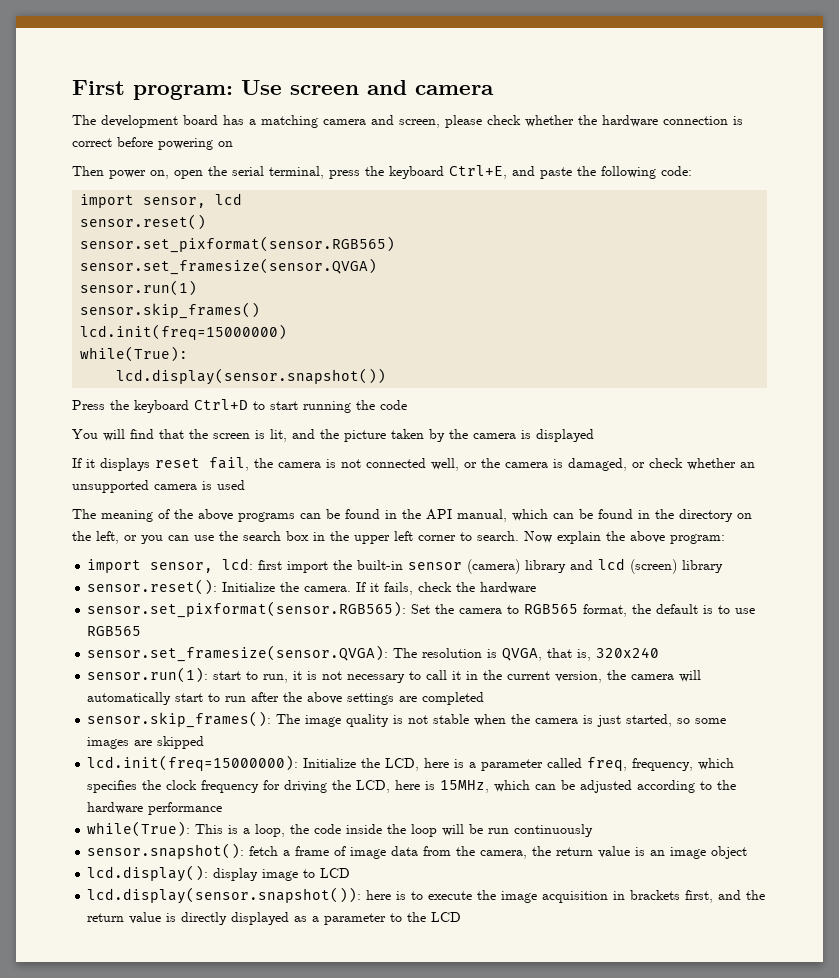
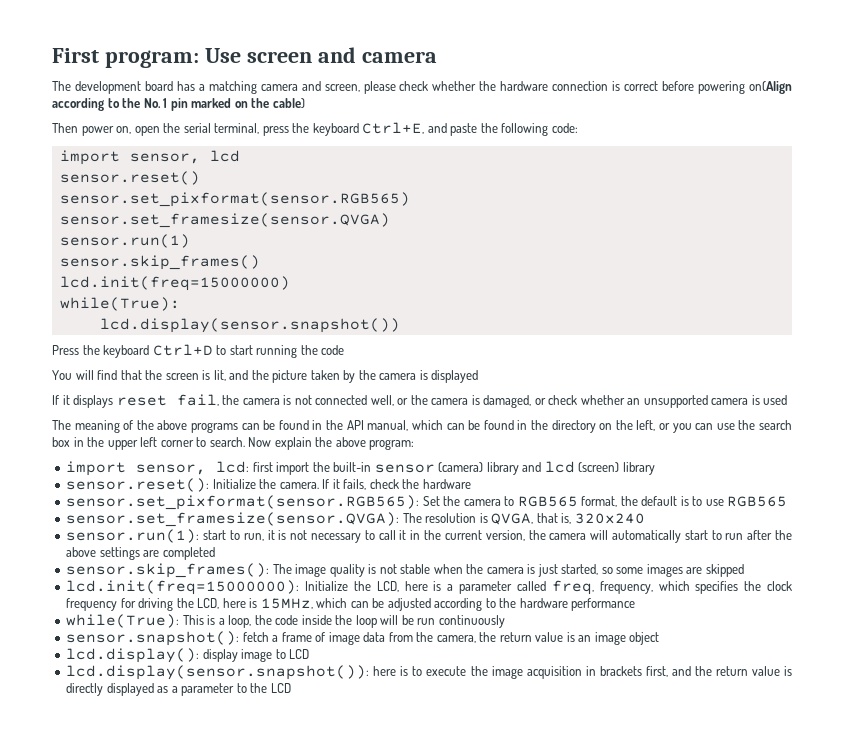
[218,141,233,147] on -> [749,81,793,94] [52,98,305,111] on(Align according to the No. 1 pin marked on the cable)

